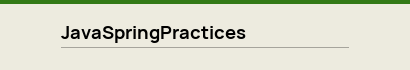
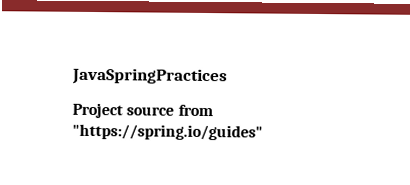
(246, 34) none -> [72,102,213,119] [72,123,263,141] // Project source from "https://spring.io/guides"

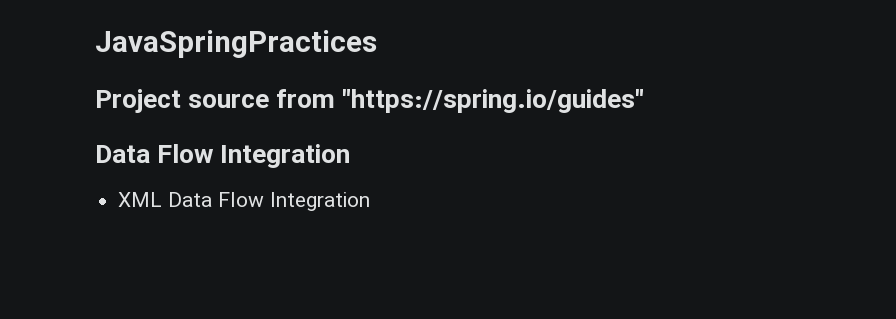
(263, 132) none -> [95,144,351,168] [118,192,371,211] // Data Flow Integration // XML Data Flow Integration

